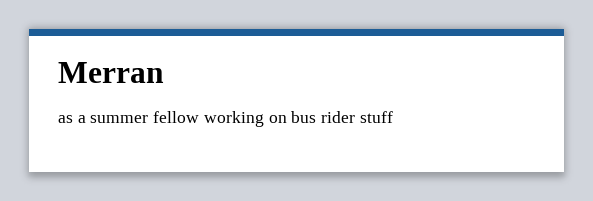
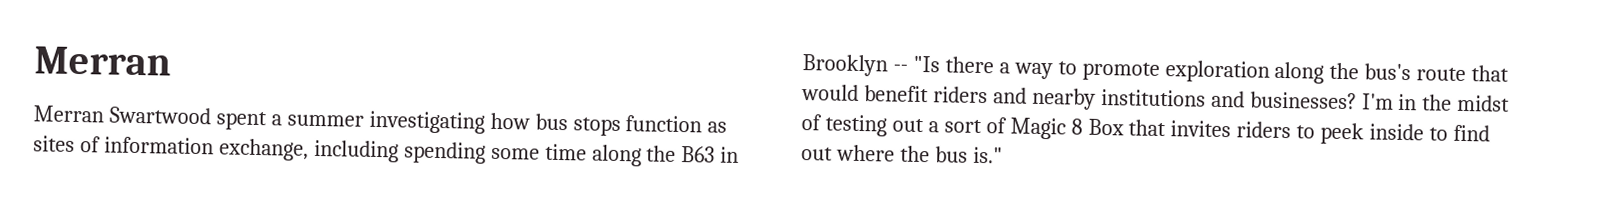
[58,111,393,127] as a summer fellow working on bus rider stuff -> [33,105,728,137] [33,135,740,167] [802,54,1510,84] [801,84,1511,112] [801,114,1491,145] [801,144,1003,164] Merran Swartwood spent a summer investigating how bus stops function as sites of information exchange, including spending some time along the B63 in Brooklyn -- "Is there a way to promote exploration along the bus's route that would benefit riders and nearby institutions and businesses? I'm in the midst of testing out a sort of Magic 8 Box that invites riders to peek inside to find out where the bus is."

